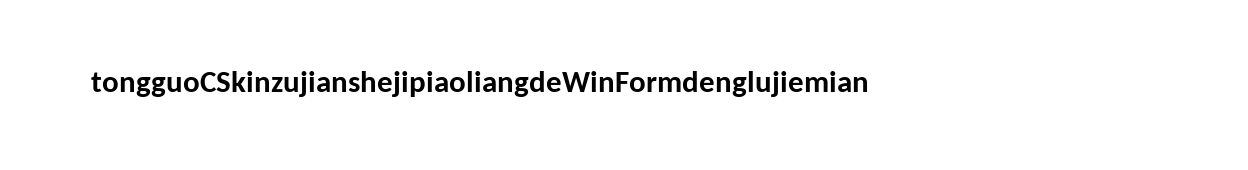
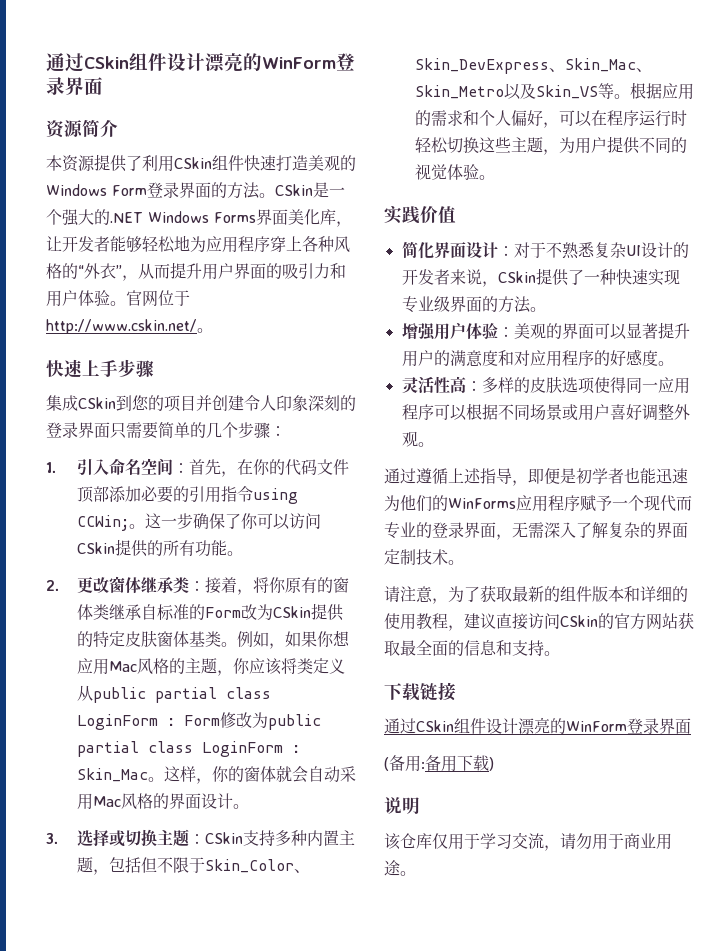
[91,71,869,97] tongguoCSkinzujianshejipiaoliangdeWinFormdenglujiemian -> [46,53,355,72] [46,77,103,95] [46,119,118,138] [46,154,356,172] [46,182,345,199] [46,209,352,227] [46,235,350,253] [46,262,346,281] [46,290,190,307] [46,319,213,334] [46,359,154,378] [46,395,356,412] [46,422,286,439] [46,458,349,477] [76,486,298,504] [76,513,321,531] [76,539,243,557] [46,576,349,595] [76,603,344,621] [76,630,350,649] [76,658,345,676] [76,685,271,703] [76,712,321,730] [76,741,300,757] [76,766,356,784] [76,793,249,810] [46,829,355,847] [76,857,310,875] [414,58,652,74] [414,82,694,100] [414,110,687,128] [414,136,687,155] [414,164,495,180] [384,206,456,224] [401,241,689,259] [401,268,680,287] [401,296,546,313] [401,322,690,340] [401,349,674,367] [401,376,690,394] [401,403,690,421] [401,431,434,447] [384,467,688,486] [384,495,692,512] [384,522,688,540] [384,549,464,565] [384,585,688,604] [384,612,694,631] [384,640,560,656] [384,682,456,701] [384,717,691,734] [384,755,494,772] [384,797,420,814] [384,832,672,851] [384,860,416,876] 通过CSkin组件设计漂亮的WinForm登录界面 // 资源简介 // 本资源提供了利用CSkin组件快速打造美观的Windows Form登录界面的方法。CSkin是一个强大的.NET Windows Forms界面美化库，让开发者能够轻松地为应用程序穿上各种风格的“外衣”，从而提升用户界面的吸引力和用户体验。官网位于http://www.cskin.net/。 // 快速上手步骤 // 集成CSkin到您的项目并创建令人印象深刻的登录界面只需要简单的几个步骤： // 1.引入命名空间：首先，在你的代码文件顶部添加必要的引用指令using CCWin;。这一步确保了你可以访问CSkin提供的所有功能。 // 2.更改窗体继承类：接着，将你原有的窗体类继承自标准的Form改为CSkin提供的特定皮肤窗体基类。例如，如果你想应用Mac风格的主题，你应该将类定义从public partial class LoginForm : Form修改为public partial class LoginForm : Skin_Mac。这样，你的窗体就会自动采用Mac风格的界面设计。 // 3.选择或切换主题：CSkin支持多种内置主题，包括但不限于Skin_Color、Skin_DevExpress、Skin_Mac、Skin_Metro以及Skin_VS等。根据应用的需求和个人偏好，可以在程序运行时轻松切换这些主题，为用户提供不同的视觉体验。 // 实践价值 // 简化界面设计：对于不熟悉复杂UI设计的开发者来说，CSkin提供了一种快速实现专业级界面的方法。 // 增强用户体验：美观的界面可以显著提升用户的满意度和对应用程序的好感度。 // 灵活性高：多样的皮肤选项使得同一应用程序可以根据不同场景或用户喜好调整外观。 // 通过遵循上述指导，即便是初学者也能迅速为他们的WinForms应用程序赋予一个现代而专业的登录界面，无需深入了解复杂的界面定制技术。 // 请注意，为了获取最新的组件版本和详细的使用教程，建议直接访问CSkin的官方网站获取最全面的信息和支持。 // 下载链接 // 通过CSkin组件设计漂亮的WinForm登录界面 // (备用:备用下载) // 说明 // 该仓库仅用于学习交流，请勿用于商业用途。

